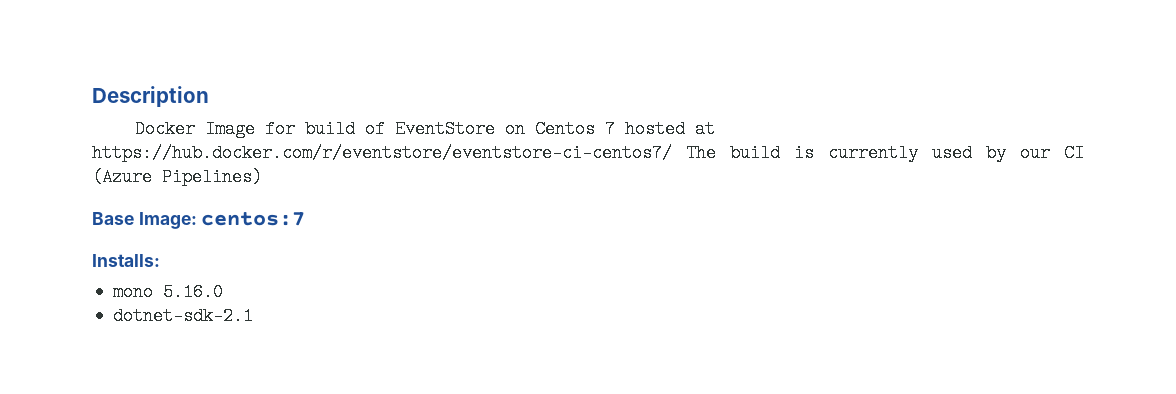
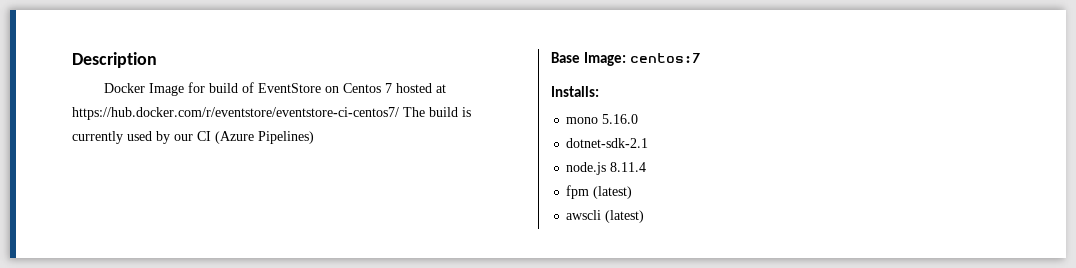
(254, 316) none -> [566,162,647,175] [566,185,633,199] [566,210,645,223] // node.js 8.11.4 // fpm (latest) // awscli (latest)

